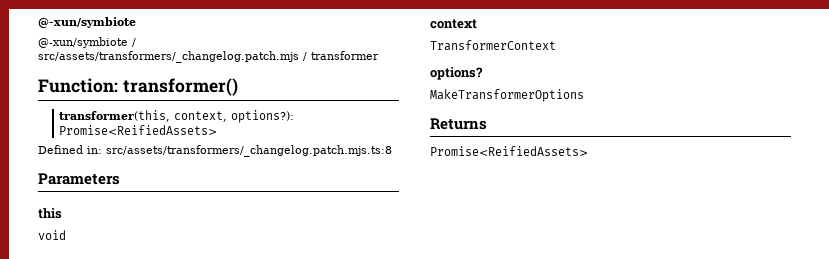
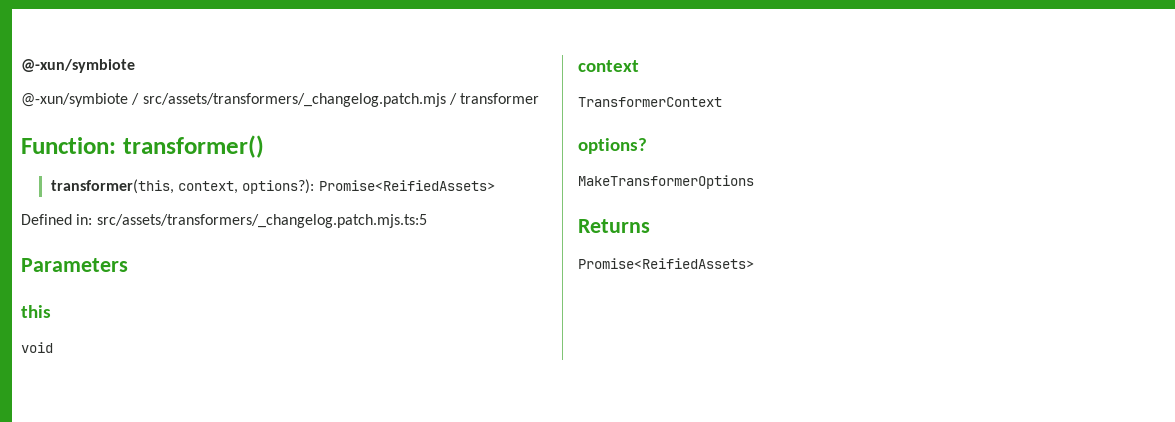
[106,145,392,157] src/assets/transformers/_changelog.patch.mjs.ts:8 -> [96,214,427,228] src/assets/transformers/_changelog.patch.mjs.ts:5

